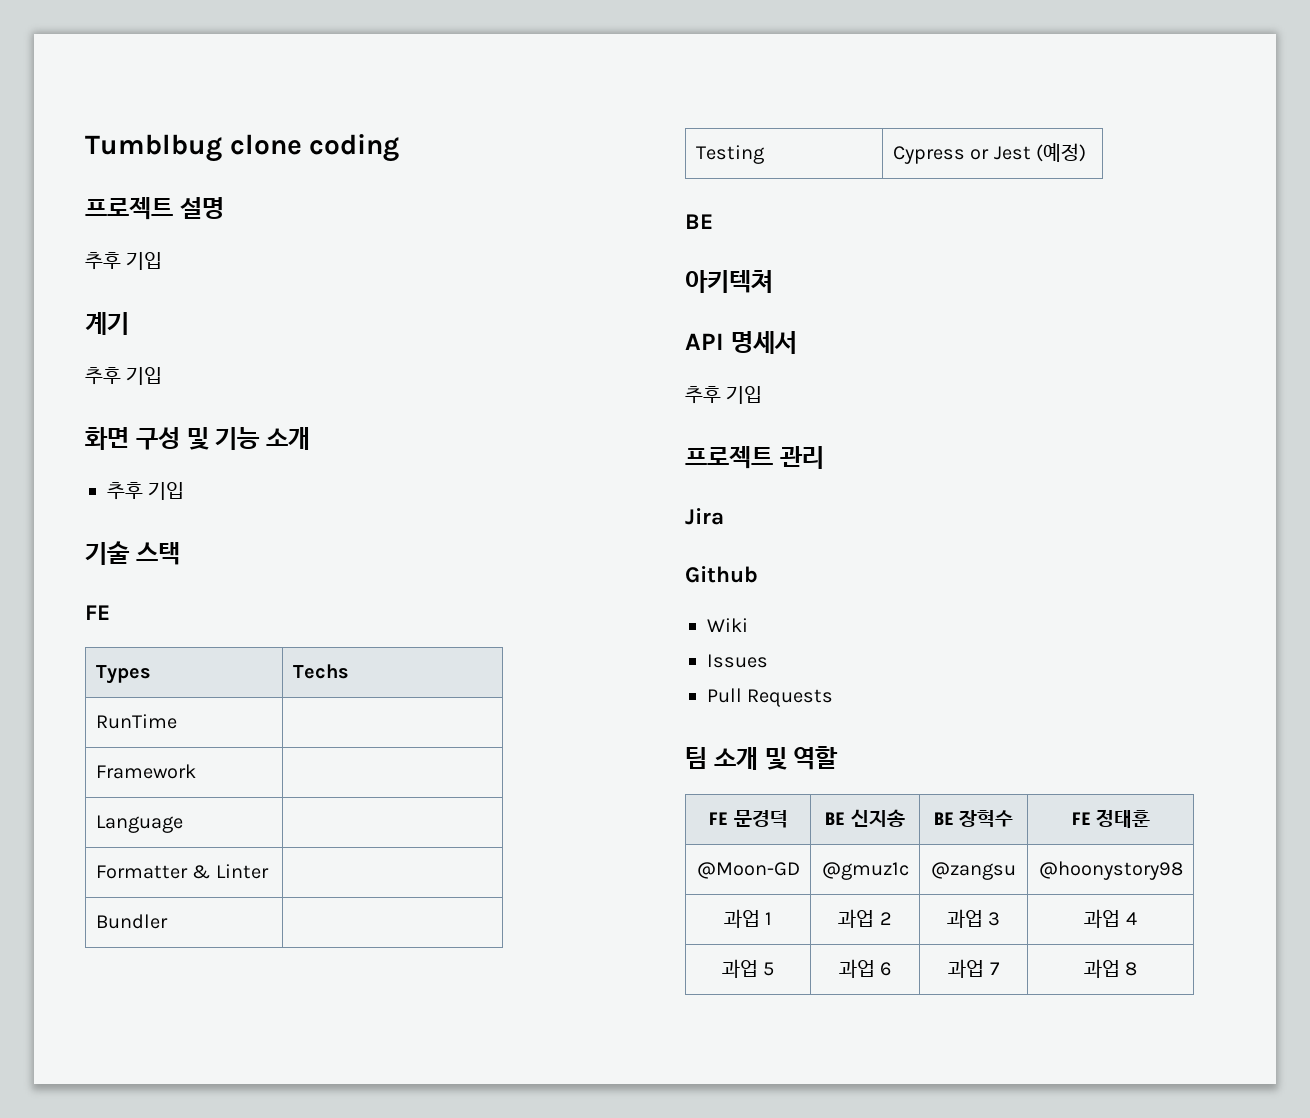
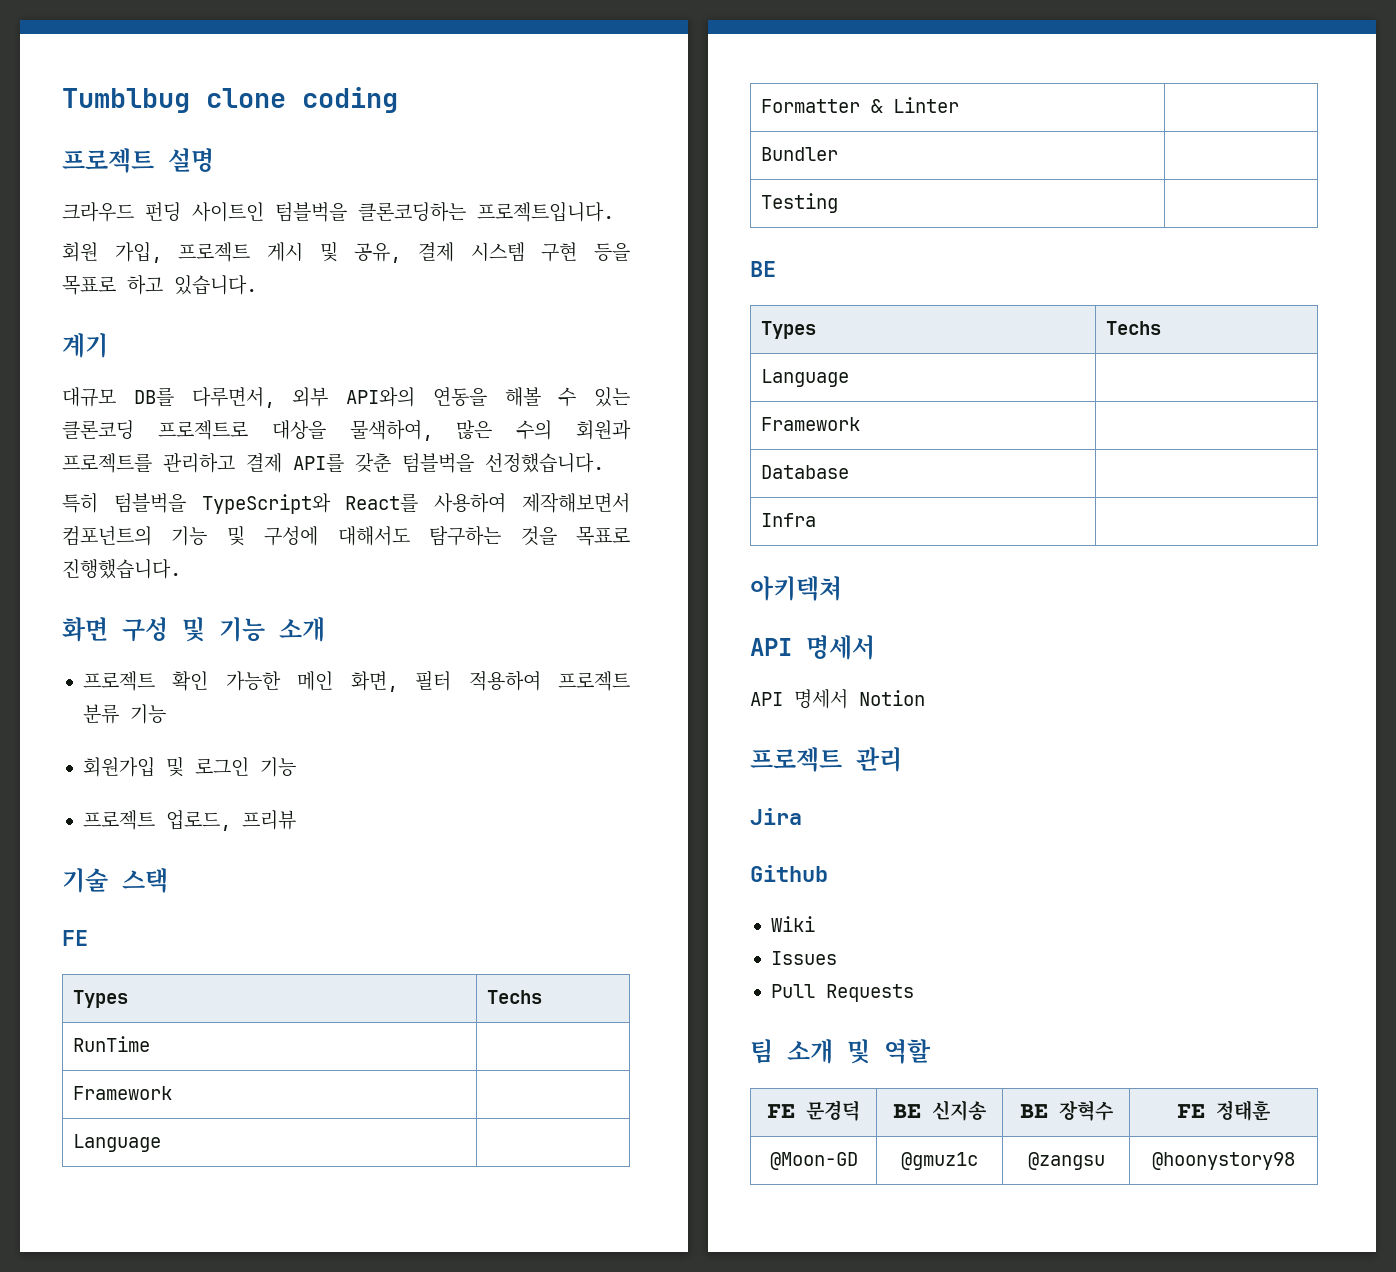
[85,252,163,270] [85,312,129,335] [85,367,163,385] 추후 기입 // 계기 // 추후 기입 -> [62,202,614,222] [62,242,631,263] [62,275,257,295] [62,333,108,358] [62,387,630,408] [62,420,631,441] [62,452,604,473] [62,492,630,514] [62,526,631,546] [62,559,181,579] 크라우드 펀딩 사이트인 텀블벅을 클론코딩하는 프로젝트입니다. // 회원 가입, 프로젝트 게시 및 공유, 결제 시스템 구현 등을 목표로 하고 있습니다. // 계기 // 대규모 DB를 다루면서, 외부 API와의 연동을 해볼 수 있는 클론코딩 프로젝트로 대상을 물색하여, 많은 수의 회원과 프로젝트를 관리하고 결제 API를 갖춘 텀블벅을 선정했습니다. // 특히 텀블벅을 TypeScript와 React를 사용하여 제작해보면서 컴포넌트의 기능 및 구성에 대해서도 탐구하는 것을 목표로 진행했습니다.
[107,482,185,500] 추후 기입 -> [82,670,630,692] [82,704,166,724] [82,757,296,777] [82,810,296,831] 프로젝트 확인 가능한 메인 화면, 필터 적용하여 프로젝트 분류 기능 // 회원가입 및 로그인 기능 // 프로젝트 업로드, 프리뷰
[892,143,1086,164] [685,214,713,229] Cypress or Jest (예정) // BE -> [750,261,776,277] [761,321,817,339] [1106,321,1162,335] [761,369,850,387] [761,417,861,431] [761,465,850,479] [761,513,817,527] // BE // Types | Techs // Language | // Framework | // Database | // Infra |
[685,386,763,404] 추후 기입 -> [750,689,925,709] API 명세서 Notion
[723,909,773,928] [838,909,892,928] [946,909,1001,928] [1084,909,1137,928] [721,959,775,978] [838,959,892,978] [948,959,1000,978] [1083,959,1138,978] // 과업 1 | 과업 2 | 과업 3 | 과업 4 // 과업 5 | 과업 6 | 과업 7 | 과업 8 -> (1295, 1161) none

